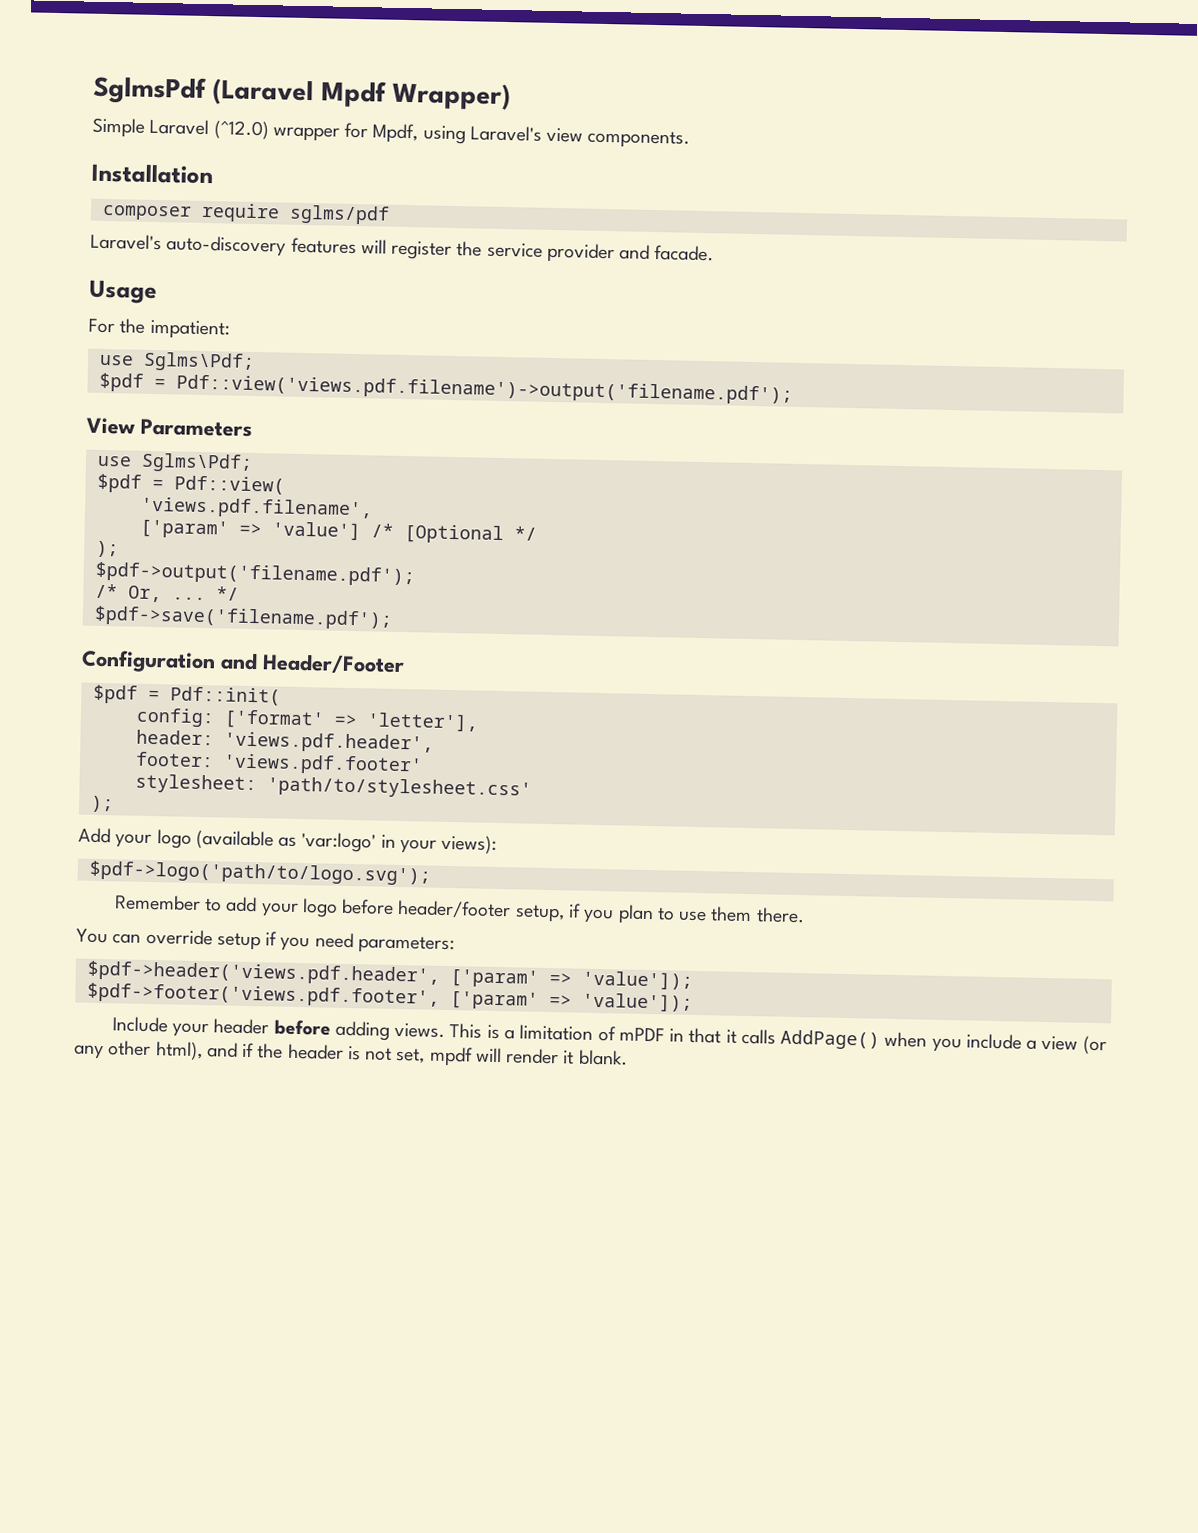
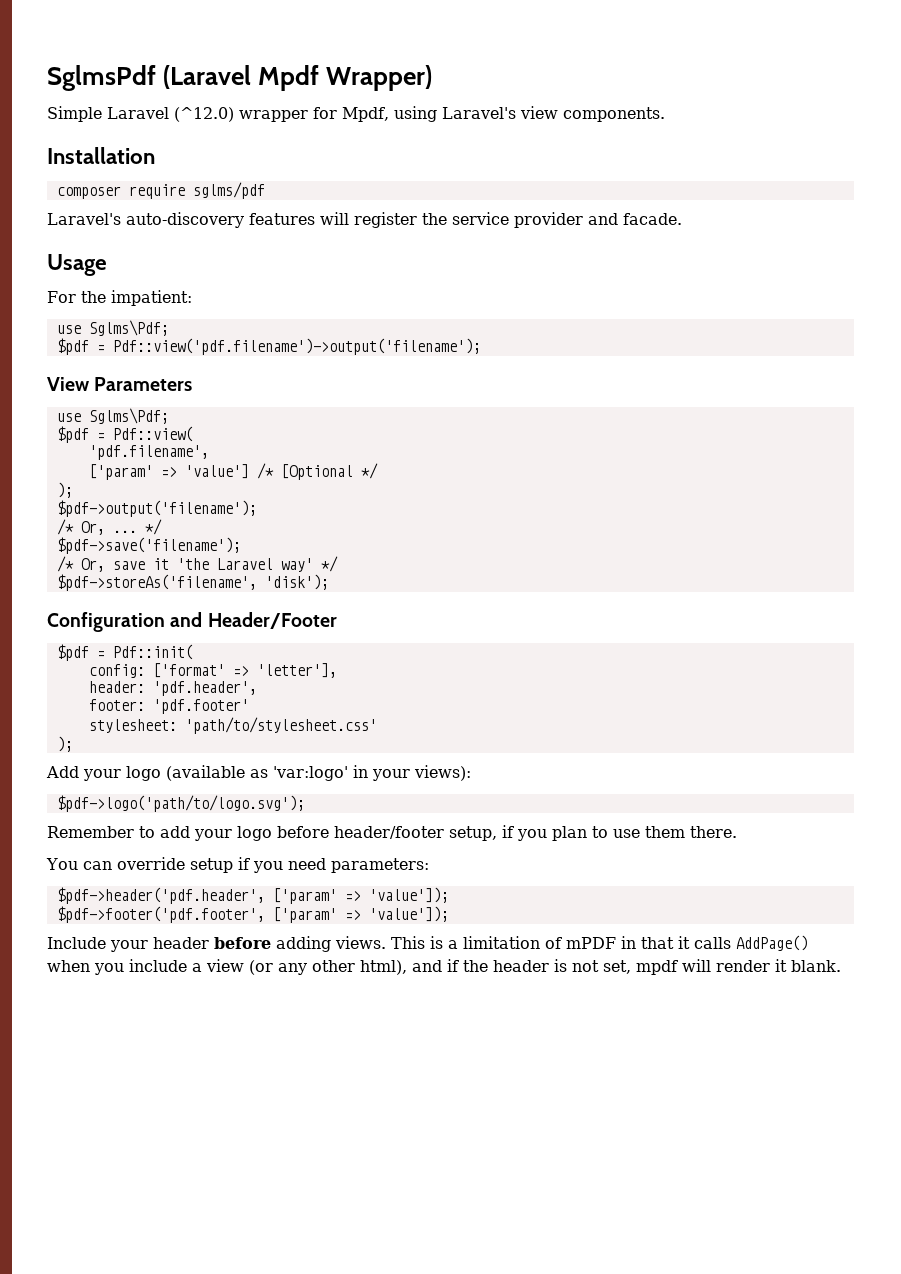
[175,374,793,405] Pdf::view('views.pdf.filename')->output('filename.pdf'); -> [112,338,481,355] Pdf::view('pdf.filename')->output('filename');
[139,496,373,520] 'views.pdf.filename', -> [88,445,209,460] 'pdf.filename',
[94,561,415,587] $pdf->output('filename.pdf'); -> [56,500,257,517] $pdf->output('filename');
[93,605,393,630] $pdf->save('filename.pdf'); -> [56,537,241,554] [56,556,338,572] [56,574,329,591] $pdf->save('filename'); // /* Or, save it 'the Laravel way' */ // $pdf->storeAs('filename', 'disk');
[223,731,434,754] 'views.pdf.header', -> [152,681,257,696] 'pdf.header',
[222,753,423,776] 'views.pdf.footer' -> [152,699,249,714] 'pdf.footer'
[86,960,693,990] [86,982,440,1008] $pdf->header('views.pdf.header', ['param' => 'value']); // $pdf->footer('views.pdf.footer', -> [56,887,449,904] [56,906,265,923] $pdf->header('pdf.header', ['param' => 'value']); // $pdf->footer('pdf.footer',

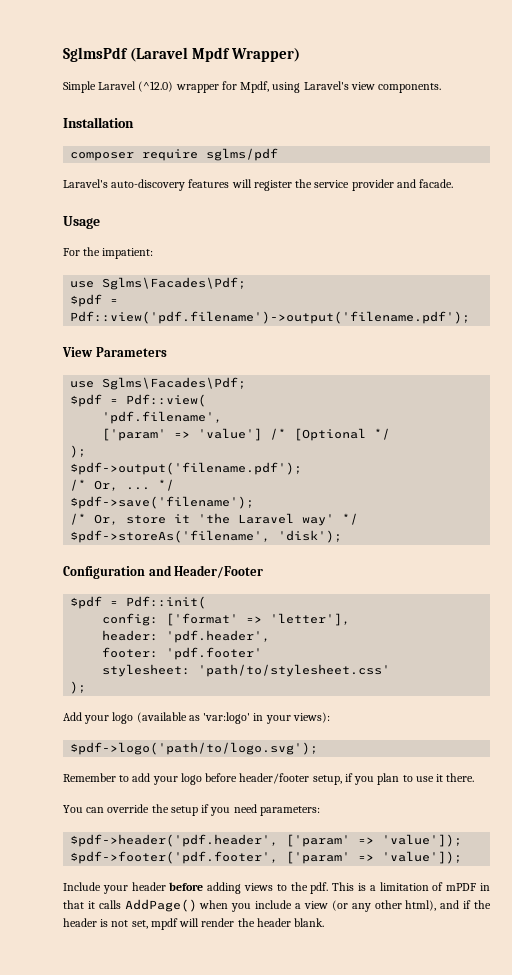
[88,320,169,336] [56,338,481,355] Sglms\Pdf; // $pdf = Pdf::view('pdf.filename')->output('filename'); -> [102,277,247,290] [70,294,119,307] [70,311,471,324] Sglms\Facades\Pdf; // $pdf = Pdf::view('pdf.filename')->output('filename.pdf');
[88,408,169,424] Sglms\Pdf; -> [102,377,247,390] Sglms\Facades\Pdf;
[56,500,257,517] $pdf->output('filename'); -> [70,462,303,475] $pdf->output('filename.pdf');
[112,561,145,570] save -> [126,515,167,524] store
[645,826,685,838] them -> [436,774,444,782] it
(185, 863) none -> [151,804,169,813] the
[335,936,386,949] views. -> [244,882,329,894] views to the pdf.
[775,959,787,972] it -> [237,918,291,927] the header

